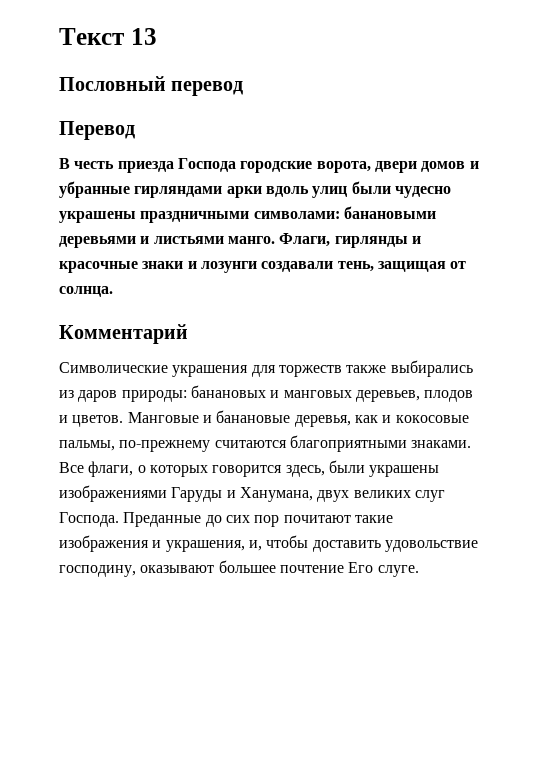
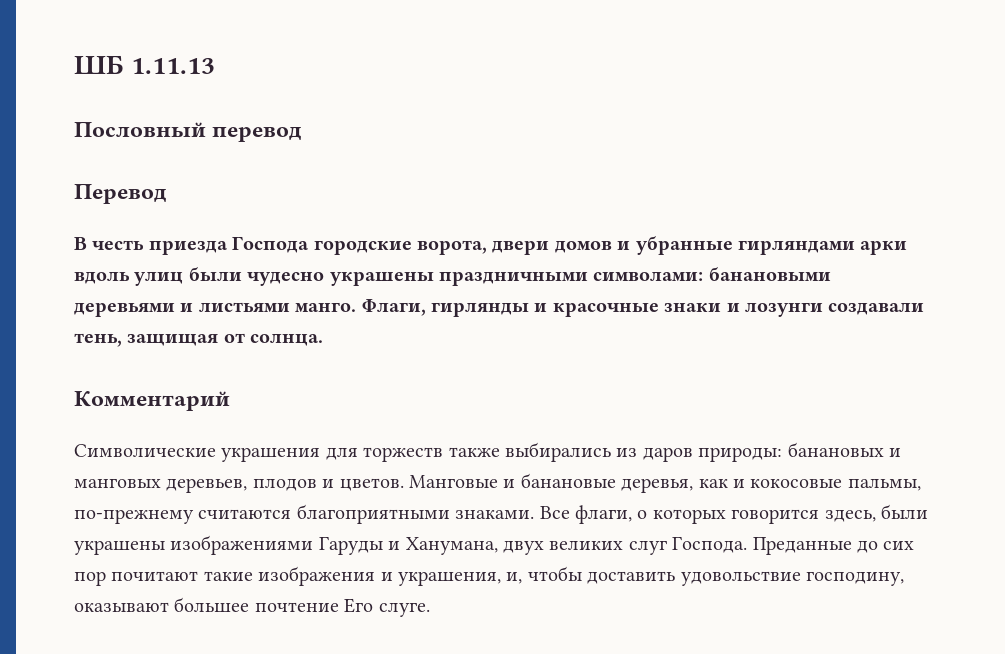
[59,28,157,45] Текст 13 -> [74,55,216,74] ШБ 1.11.13

